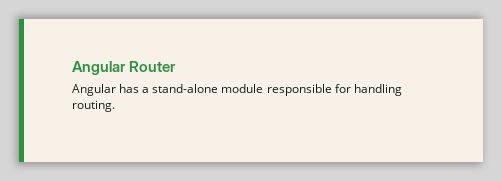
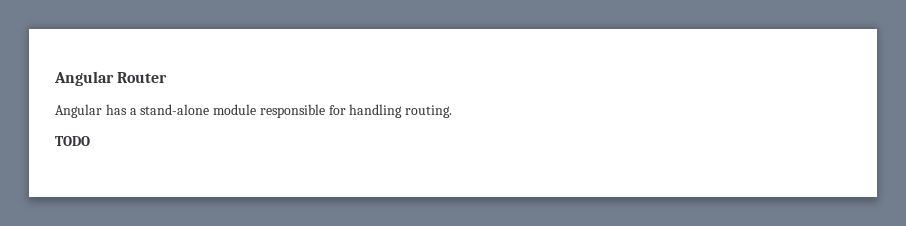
(115, 106) none -> [55,136,90,146] // TODO

